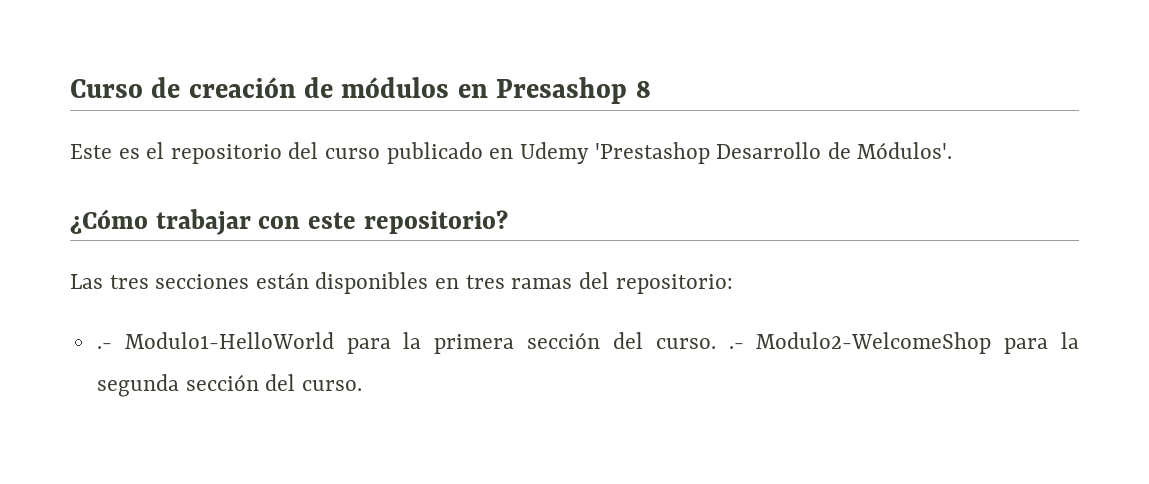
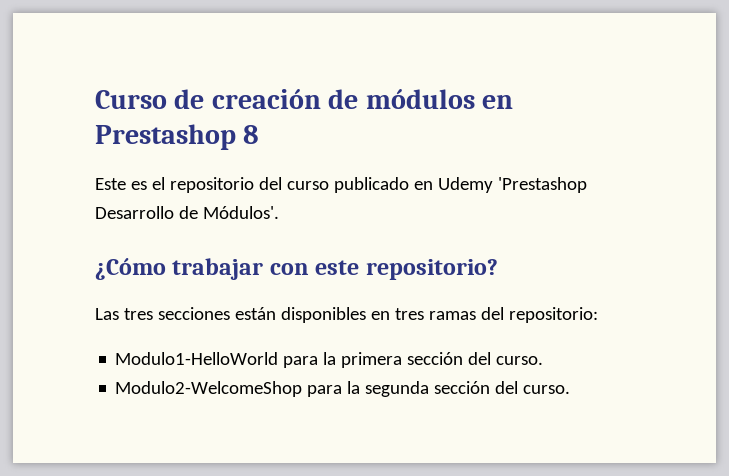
[496,77,628,104] Presashop -> [95,124,236,150] Prestashop
[96,343,112,349] .- -> (598, 315) none
[728,343,744,349] .- -> (544, 360) //

